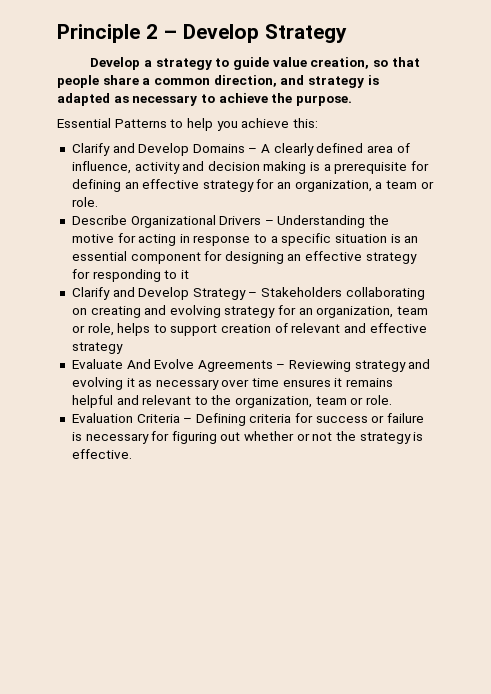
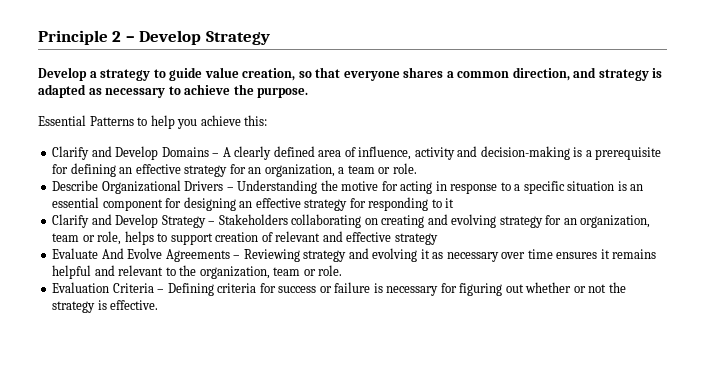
[57,75,139,88] people share -> [343,67,444,81] everyone shares
[207,161,307,174] decision making -> [480,146,570,160] decision-making

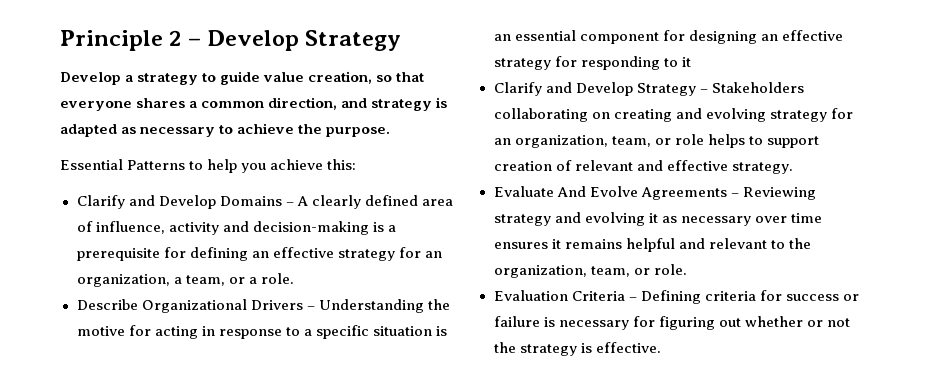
[347,165,391,174] team or -> [185,275,257,286] team, or a
[52,231,122,245] team or role, -> [611,134,704,147] team, or role
[394,233,438,245] strategy -> [731,162,793,174] strategy.
[273,267,301,276] team -> [590,266,630,277] team,

